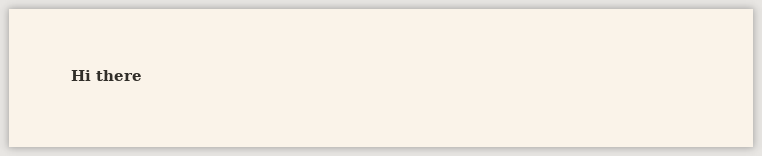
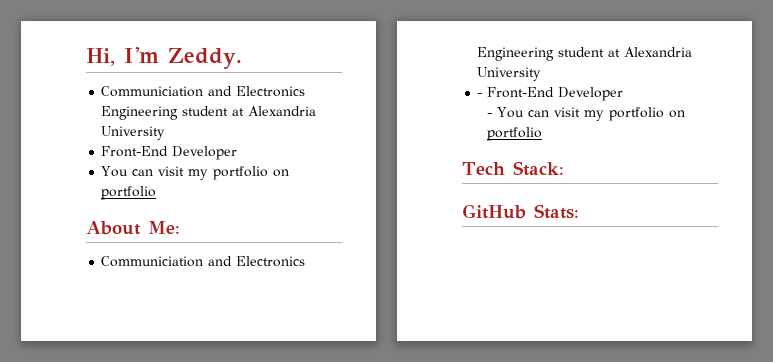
[71,70,142,81] Hi there -> [86,47,242,69] [101,86,306,97] [101,106,317,120] [101,126,166,140] [101,146,238,160] [101,166,290,180] [101,186,157,200] [86,221,180,235] [101,256,306,267] [477,47,693,61] [477,67,542,81] [477,87,624,101] [486,107,685,121] [486,127,542,141] [462,161,564,176] [462,204,579,219] Hi, I'm Zeddy. // Communiciation and Electronics Engineering student at Alexandria University // Front-End Developer // You can visit my portfolio on portfolio // About Me: // Communiciation and Electronics Engineering student at Alexandria University // - Front-End Developer // - You can visit my portfolio on portfolio // Tech Stack: // GitHub Stats:

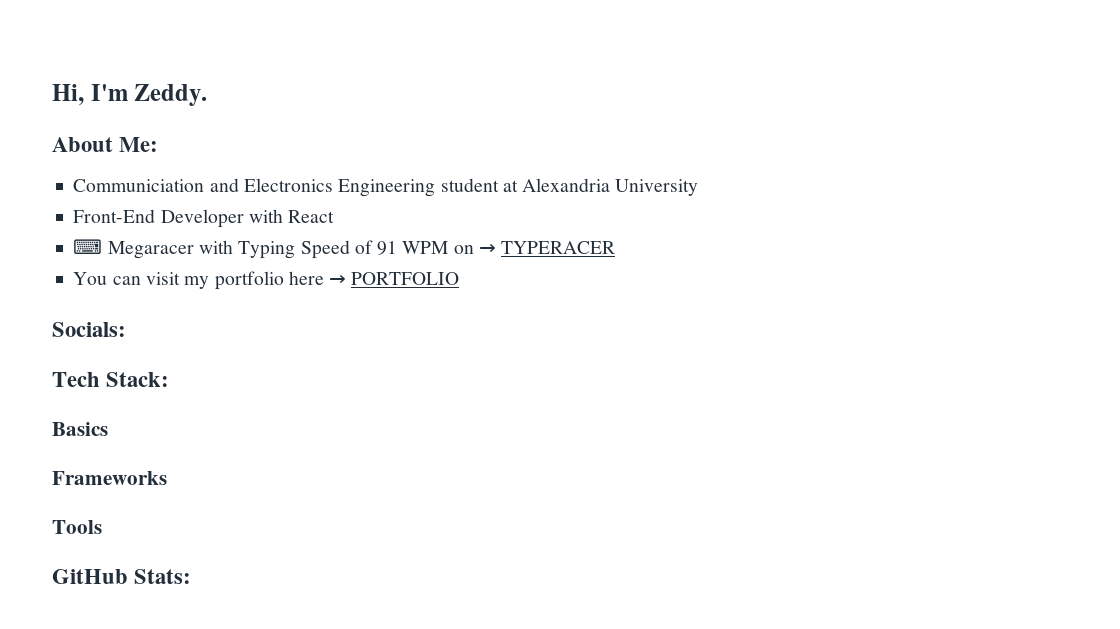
[101,86,306,97] [101,106,317,120] [101,126,166,140] [101,146,238,160] [101,166,290,180] [101,186,157,200] // Communiciation and Electronics Engineering student at Alexandria University // Front-End Developer // You can visit my portfolio on portfolio -> (208, 95) none
[477,87,624,101] [486,107,685,121] [486,127,542,141] - Front-End Developer // - You can visit my portfolio on portfolio -> [73,209,335,228] [73,239,616,259] [73,271,460,290] [52,322,126,337] Front-End Developer with React // ⌨ Megaracer with Typing Speed of 91 WPM on → TYPERACER // You can visit my portfolio here → PORTFOLIO // Socials:
(564, 168) none -> [52,422,108,436] [52,471,167,485] [52,520,102,534] // Basics // Frameworks // Tools

